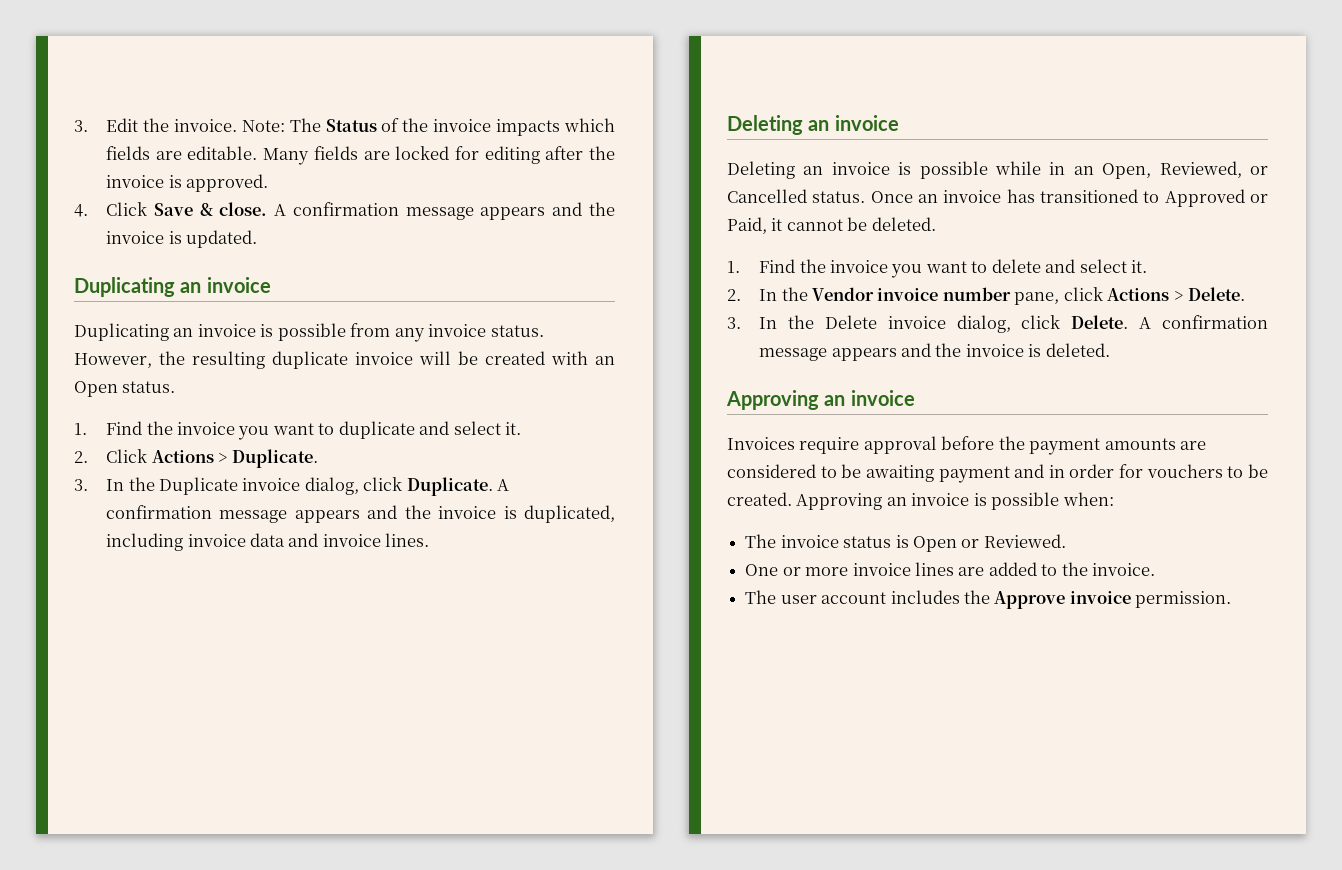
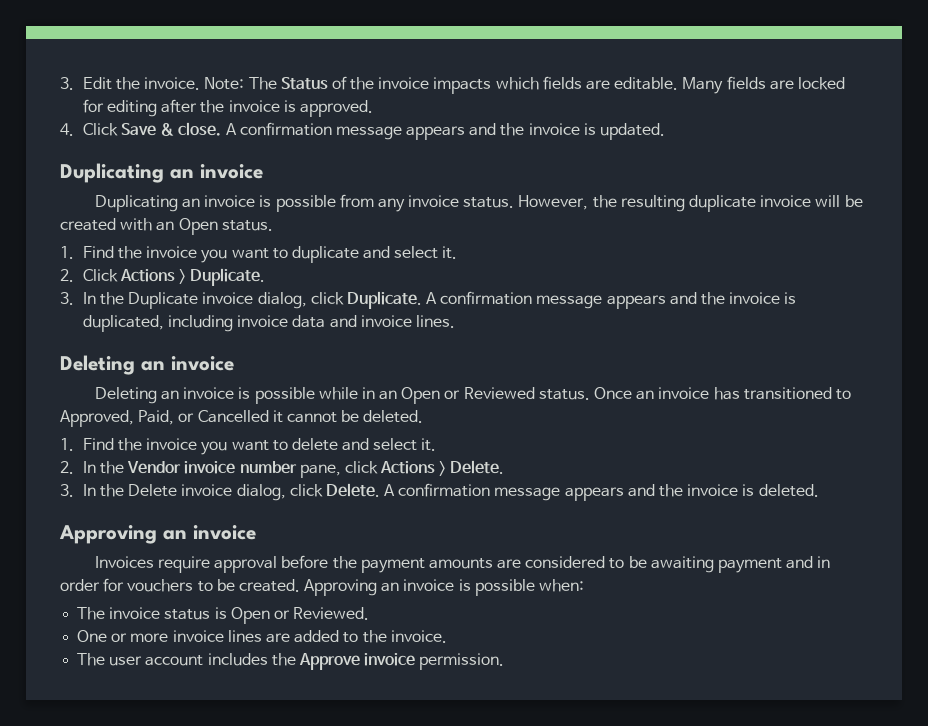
[1102,161,1268,179] [727,189,807,203] Open, Reviewed, or Cancelled -> [401,387,535,404] Open or Reviewed
[1164,189,1268,207] [727,217,767,234] Approved or Paid, -> [60,410,269,427] Approved, Paid, or Cancelled

